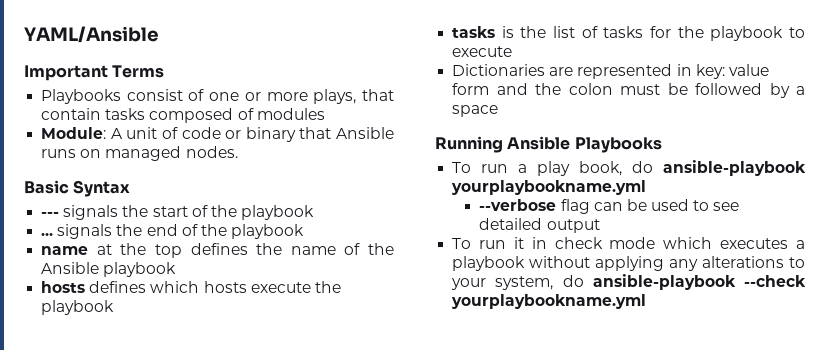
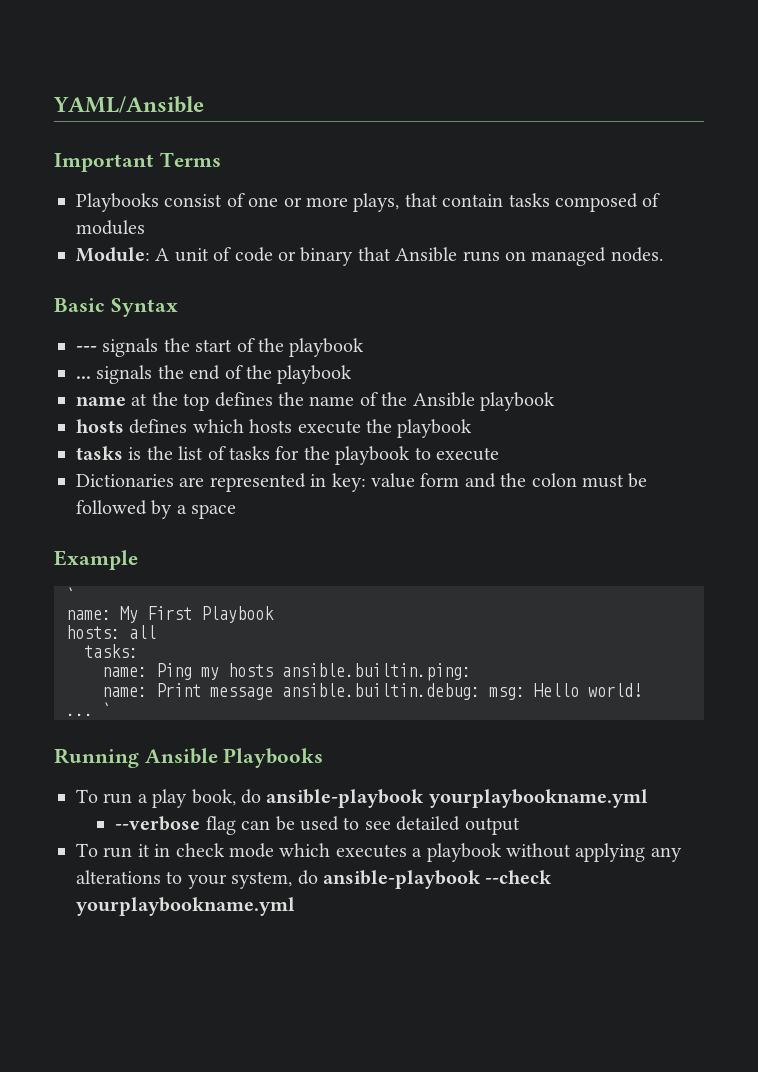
(499, 111) none -> [54,550,138,570] [66,587,75,601] [66,606,274,623] [66,625,156,639] [84,644,138,658] [102,663,471,681] [102,683,642,700] [66,702,111,716] // Example // ` // name: My First Playbook // hosts: all // tasks: // name: Ping my hosts ansible.builtin.ping: // name: Print message ansible.builtin.debug: msg: Hello world! // ... `

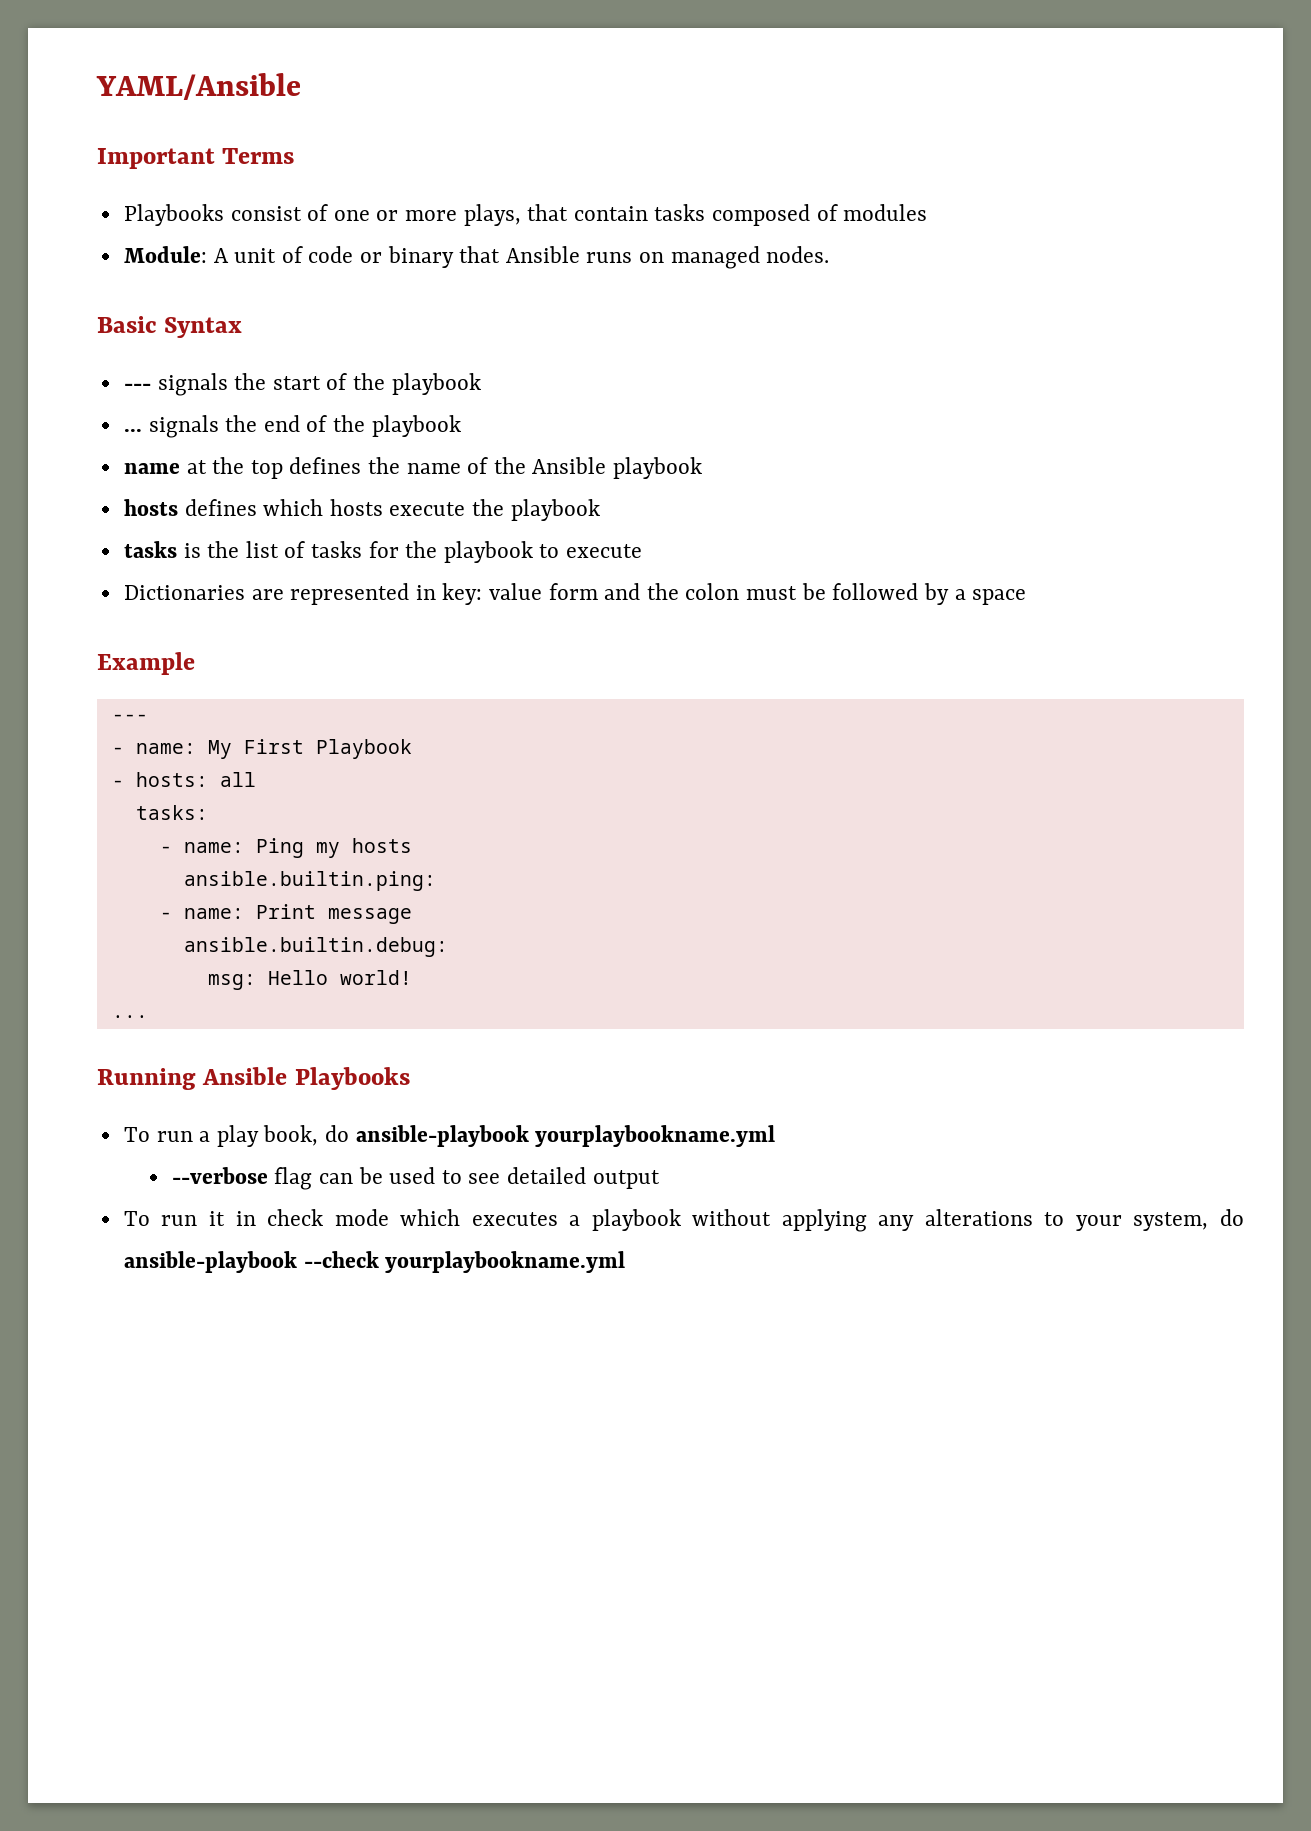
[66,587,75,601] ` // -> [111,714,148,721] [111,747,124,754] --- // -
(274, 614) none -> [111,780,124,787] -
(138, 651) none -> [159,846,172,853] -
(273, 670) none -> (412, 845) //
(471, 672) none -> [159,912,172,919] -
(273, 693) none -> (412, 916) //
(480, 691) none -> (448, 947) //
[102,702,111,716] ` -> (148, 1016) none

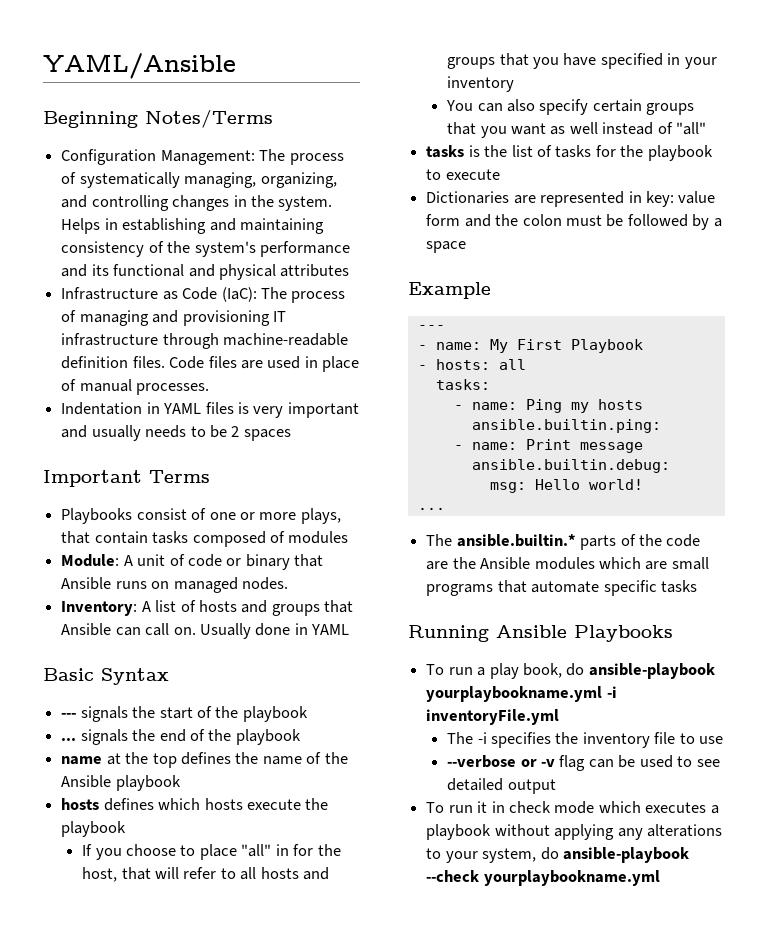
(301, 86) none -> [43,109,273,128] [61,149,344,165] [61,172,337,188] [61,195,333,211] [61,218,324,234] [61,241,350,257] [61,264,350,280] [61,287,346,303] [61,310,286,326] [61,333,349,349] [61,356,360,372] [61,379,210,395] [61,402,359,418] [61,425,291,441] // Beginning Notes/Terms // Configuration Management: The process of systematically managing, organizing, and controlling changes in the system. Helps in establishing and maintaining consistency of the system's performance and its functional and physical attributes // Infrastructure as Code (IaC): The process of managing and provisioning IT infrastructure through machine-readable definition files. Code files are used in place of manual processes. // Indentation in YAML files is very important and usually needs to be 2 spaces
(830, 254) none -> [61,600,354,616] [61,623,350,639] // Inventory: A list of hosts and groups that Ansible can call on. Usually done in YAML
(600, 510) none -> [82,844,341,860] [82,867,330,882] [447,53,717,69] [447,76,515,92] [446,99,695,115] [447,122,707,138] // If you choose to place "all" in for the host, that will refer to all hosts and groups that you have specified in your inventory // You can also specify certain groups that you want as well instead of "all"
(148, 1016) none -> [426,534,701,550] [426,557,709,570] [426,580,697,596] // The ansible.builtin.* parts of the code are the Ansible modules which are small programs that automate specific tasks
(776, 1136) none -> [606,686,617,698] [426,709,560,725] [447,732,724,748] -i inventoryFile.yml // The -i specifies the inventory file to use
(268, 1175) none -> [520,759,555,767] or -v

